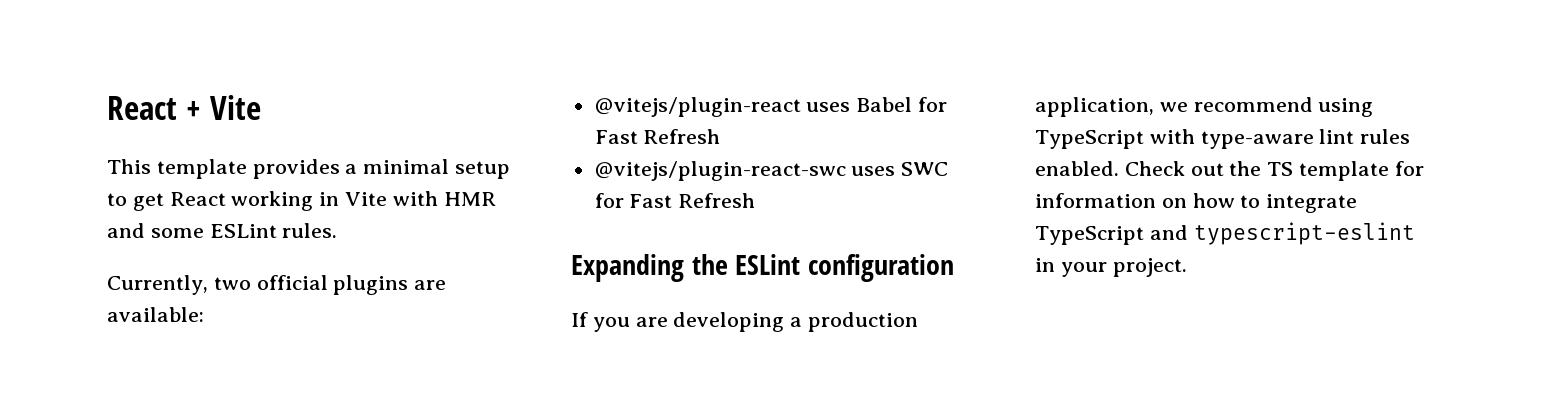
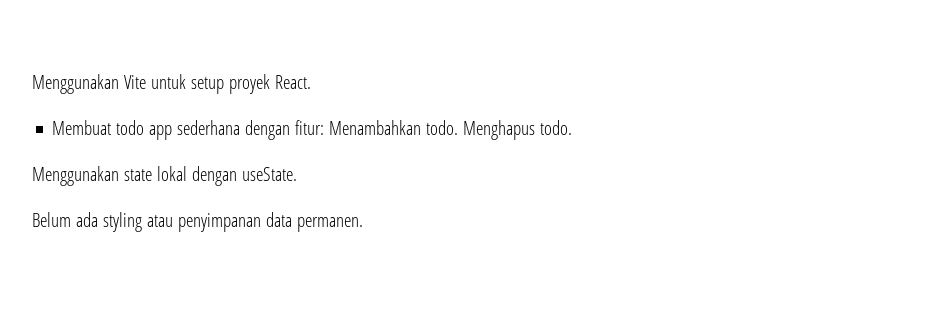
[107,95,261,120] [107,159,511,179] [107,191,496,211] [107,223,338,238] [107,275,447,295] [107,307,204,322] [594,97,948,117] [594,129,721,144] [594,161,949,181] [594,193,756,208] [571,254,954,282] [571,312,919,332] [1035,97,1374,117] [1035,129,1411,149] [1035,161,1424,181] [1035,193,1358,213] [1035,222,1415,245] [1035,258,1187,277] React + Vite // This template provides a minimal setup to get React working in Vite with HMR and some ESLint rules. // Currently, two official plugins are available: // @vitejs/plugin-react uses Babel for Fast Refresh // @vitejs/plugin-react-swc uses SWC for Fast Refresh // Expanding the ESLint configuration // If you are developing a production application, we recommend using TypeScript with type-aware lint rules enabled. Check out the TS template for information on how to integrate TypeScript and typescript-eslint in your project. -> [32,74,311,94] [52,120,573,140] [32,166,297,186] [32,212,363,232] Menggunakan Vite untuk setup proyek React. // Membuat todo app sederhana dengan fitur: Menambahkan todo. Menghapus todo. // Menggunakan state lokal dengan useState. // Belum ada styling atau penyimpanan data permanen.

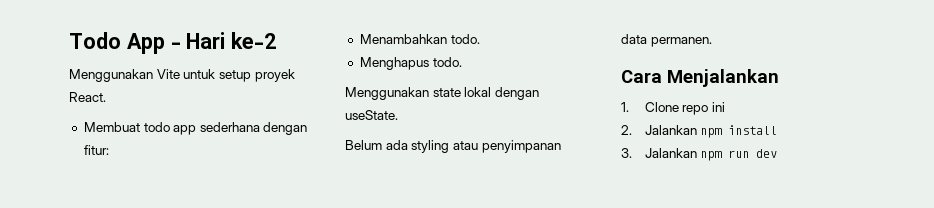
(32, 84) none -> [69,32,277,54] Todo App - Hari ke-2 //
(325, 127) none -> (109, 150) //
(459, 127) none -> (480, 39) //
(363, 224) none -> [621,69,779,87] [621,102,725,115] [621,125,778,138] [621,148,778,161] // Cara Menjalankan // 1. Clone repo ini // 2. Jalankan npm install // 3. Jalankan npm run dev

